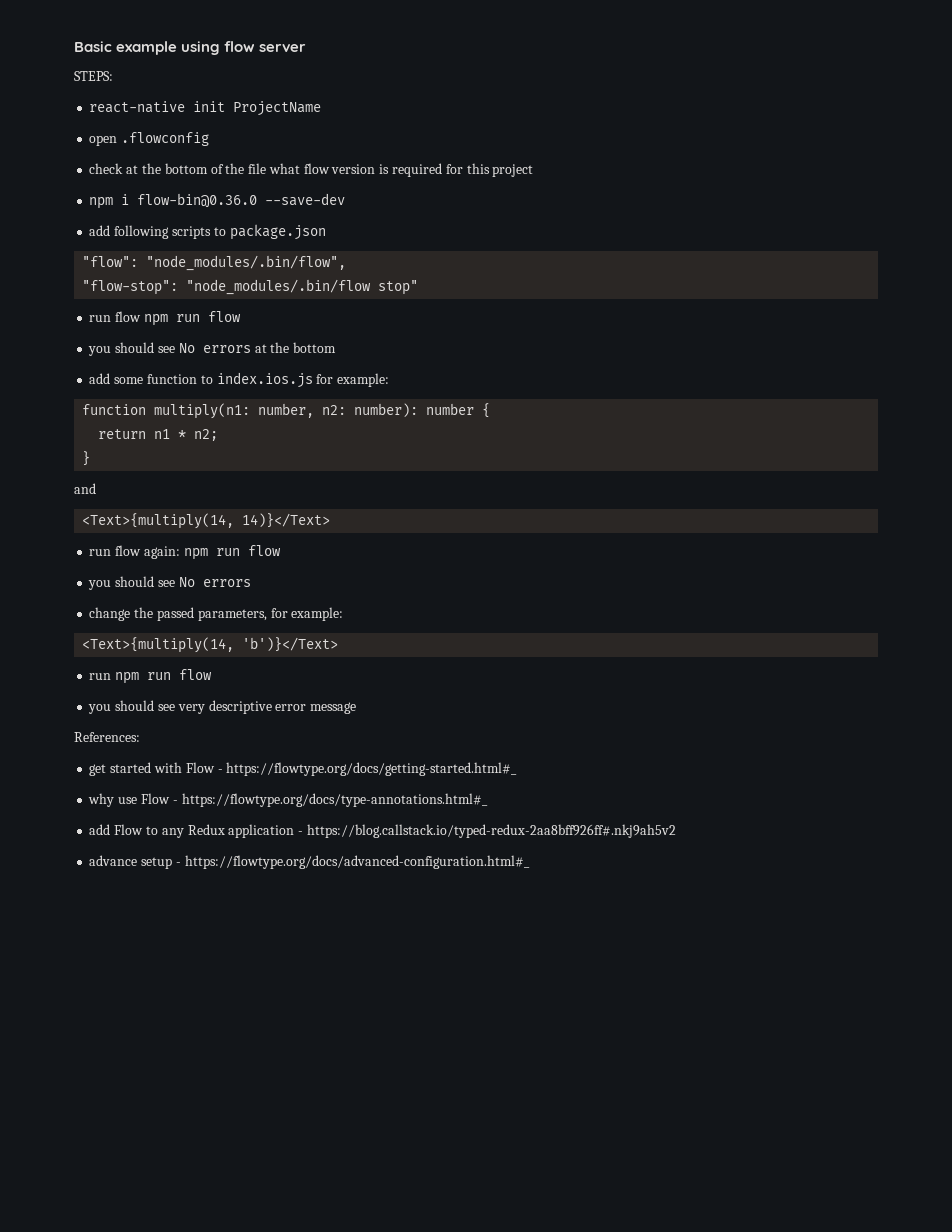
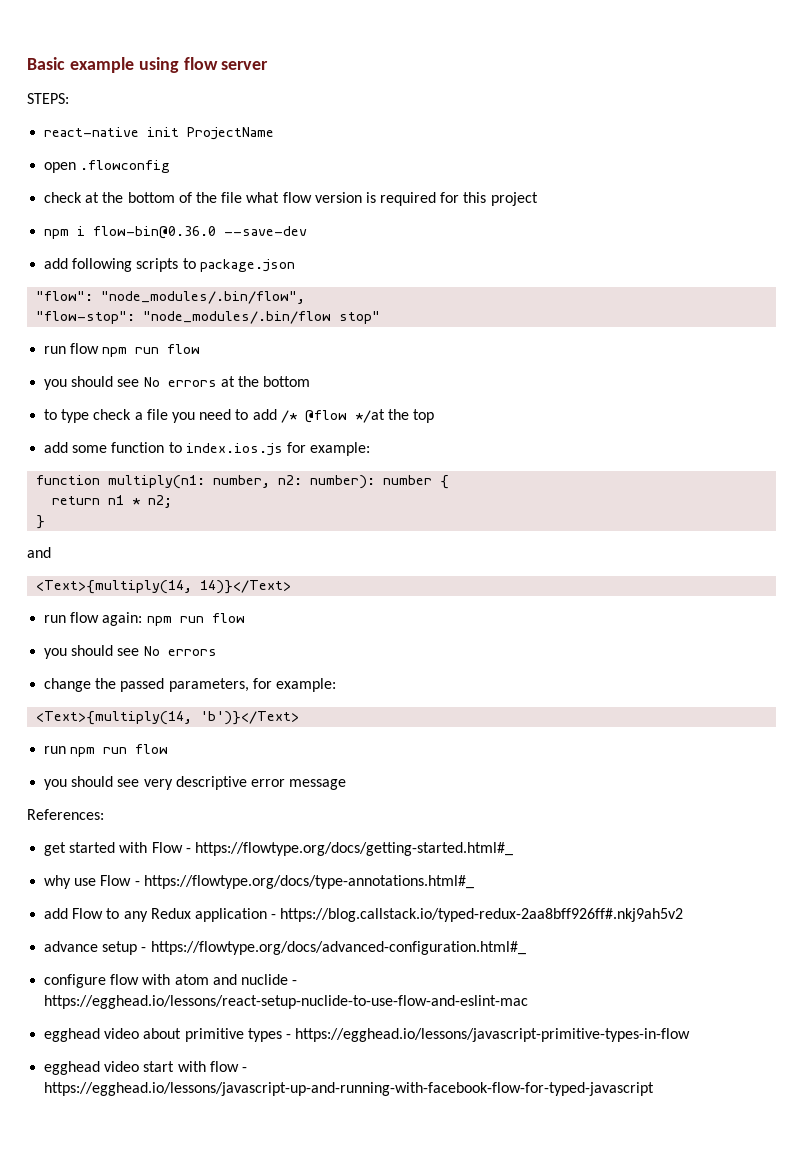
(337, 347) none -> [44,409,435,423] // to type check a file you need to add /* @flow */at the top
(530, 862) none -> [44,974,298,988] [44,995,529,1009] [44,1028,691,1042] [44,1061,247,1075] [44,1082,655,1096] // configure flow with atom and nuclide - https://egghead.io/lessons/react-setup-nuclide-to-use-flow-and-eslint-mac // egghead video about primitive types - https://egghead.io/lessons/javascript-primitive-types-in-flow // egghead video start with flow - https://egghead.io/lessons/javascript-up-and-running-with-facebook-flow-for-typed-javascript

